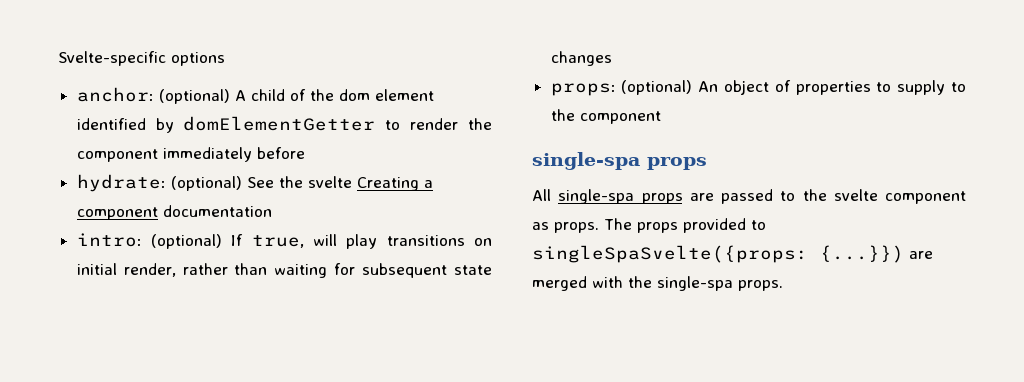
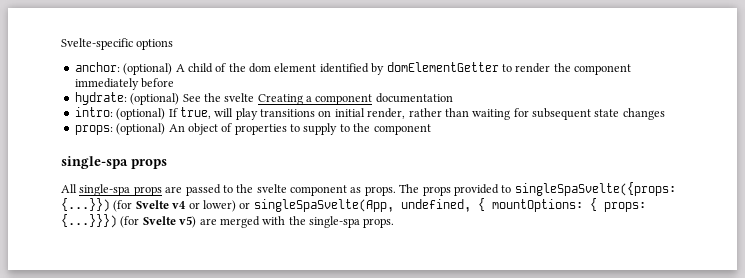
(904, 254) none -> [113,198,646,212] [61,214,197,228] (for Svelte v4 or lower) or singleSpaSvelte(App, undefined, { mountOptions: { props: {...}}}) (for Svelte v5)

